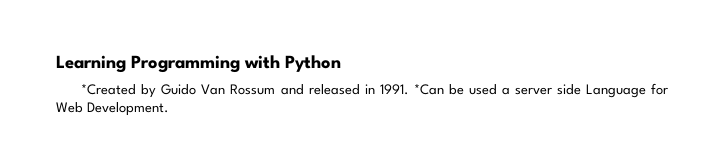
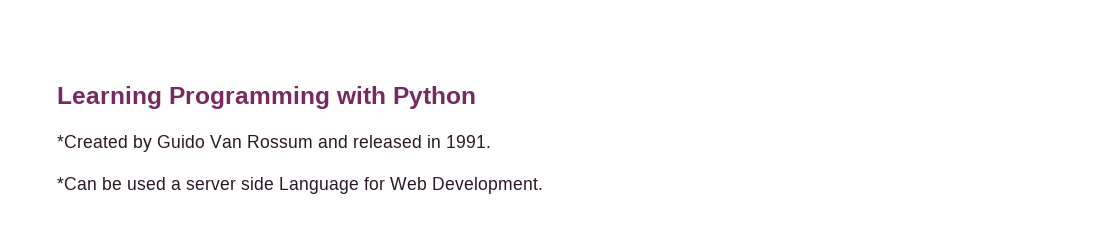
(409, 89) none -> (491, 141) //

